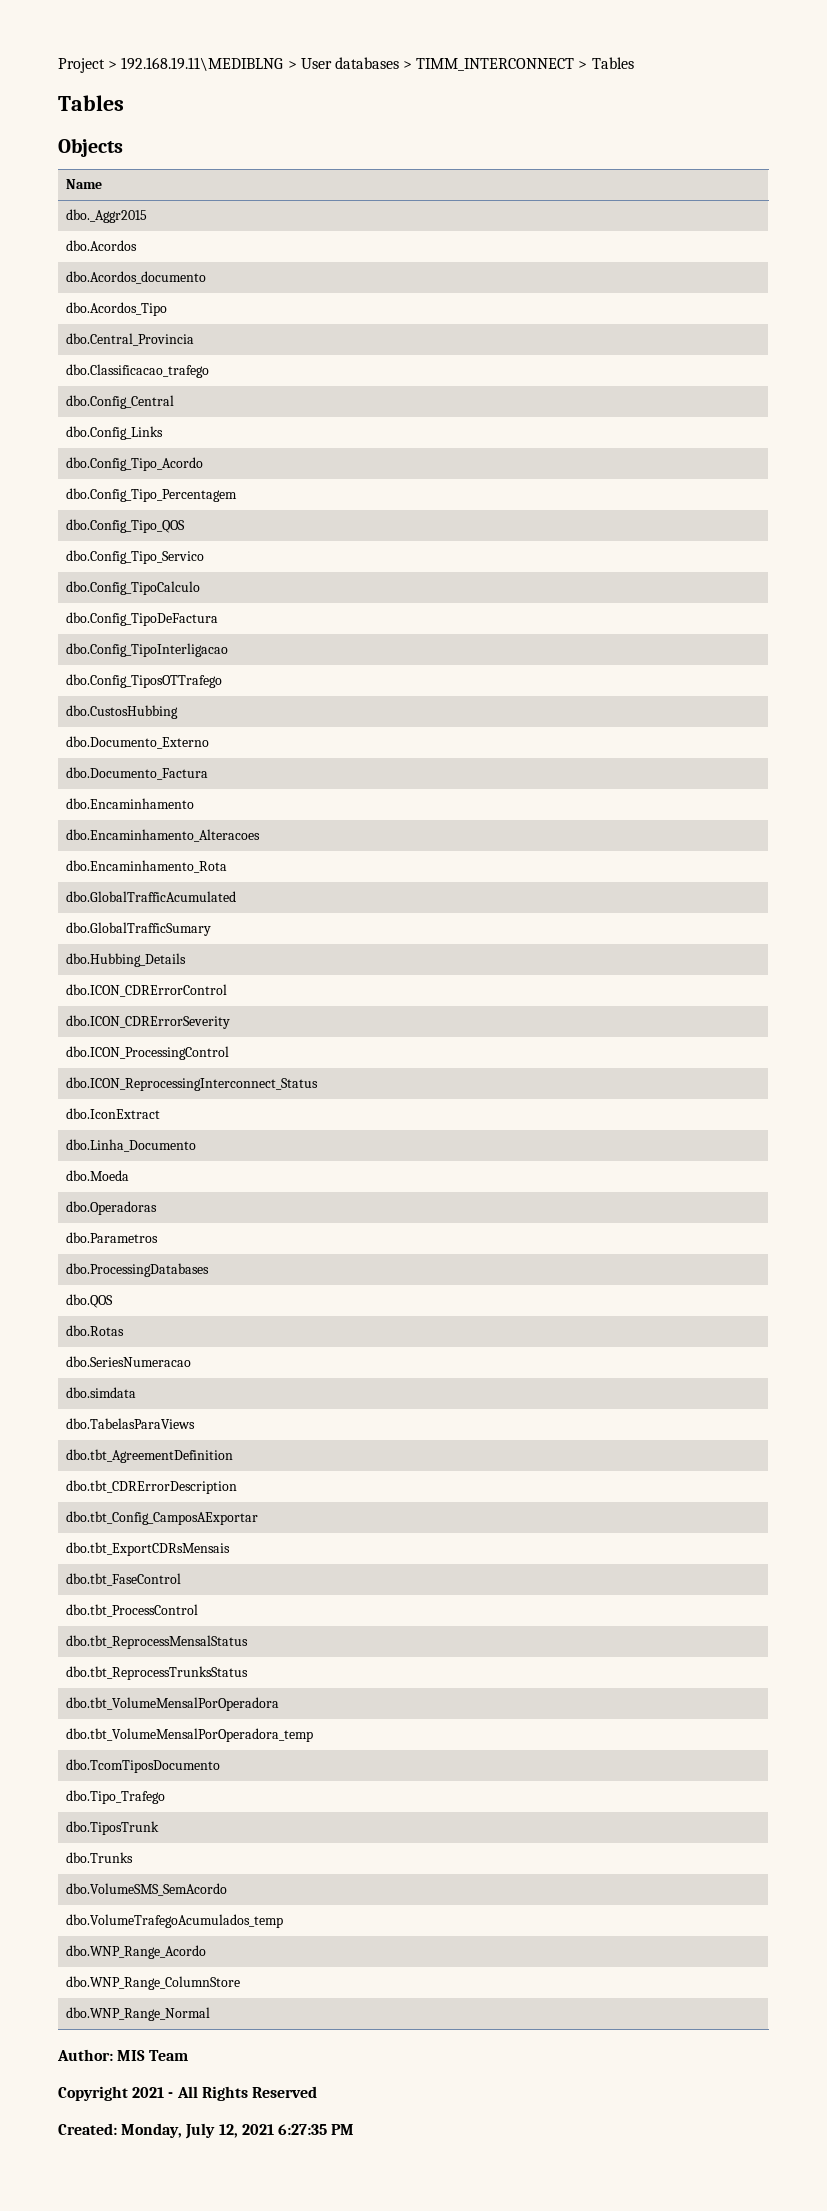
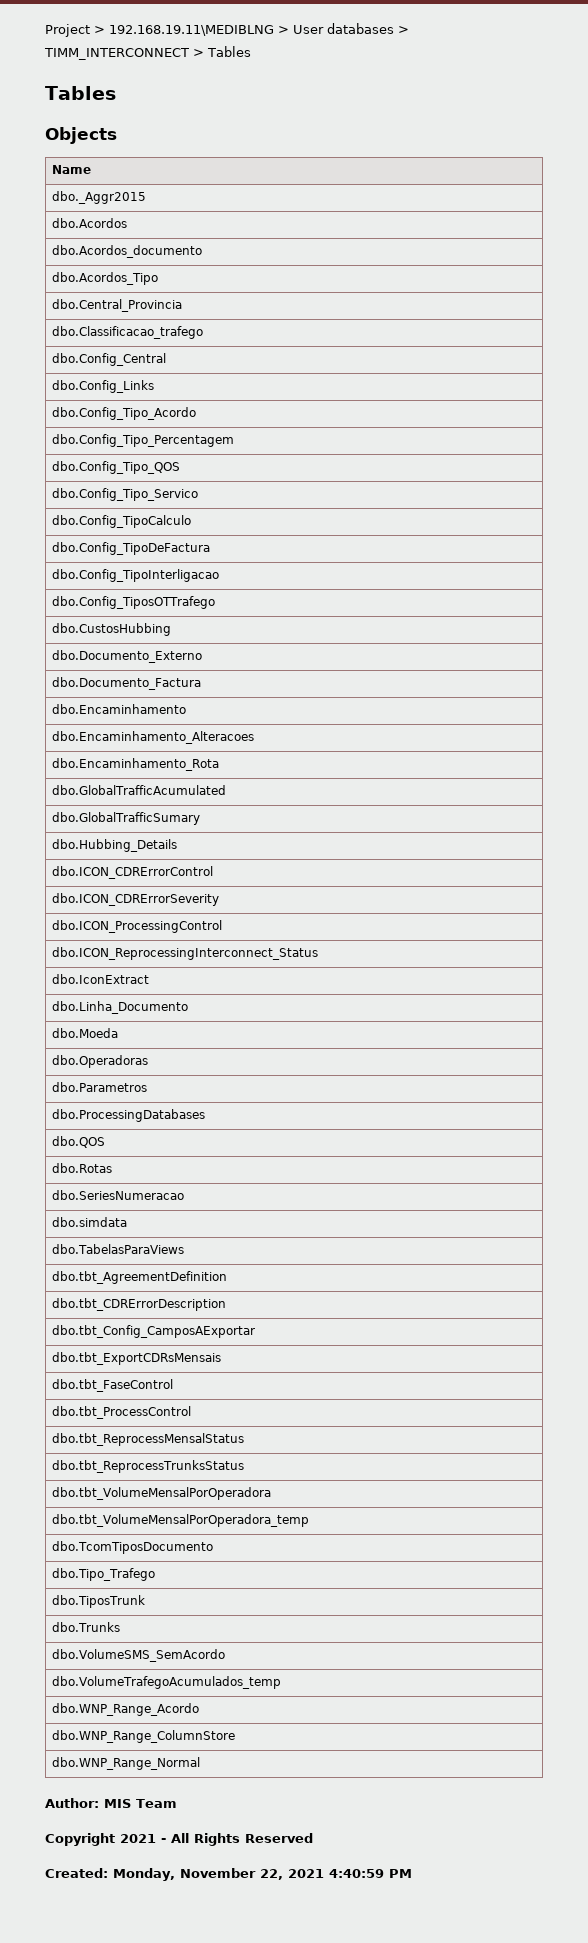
[185,2123,327,2139] July 12, 2021 6:27:35 -> [179,1868,384,1880] November 22, 2021 4:40:59

